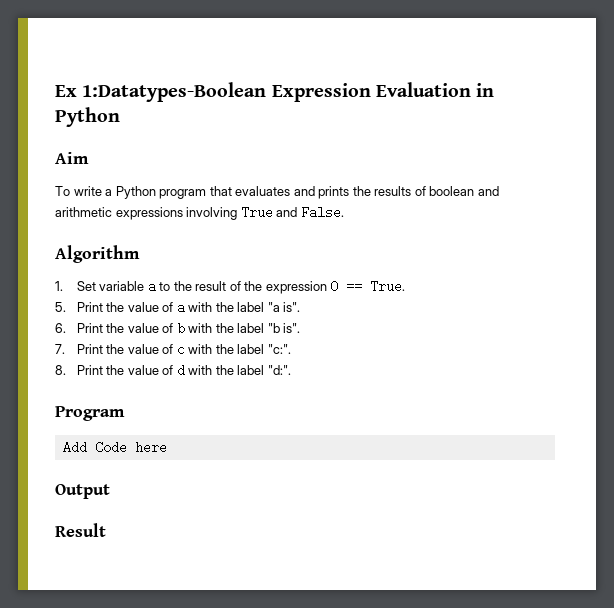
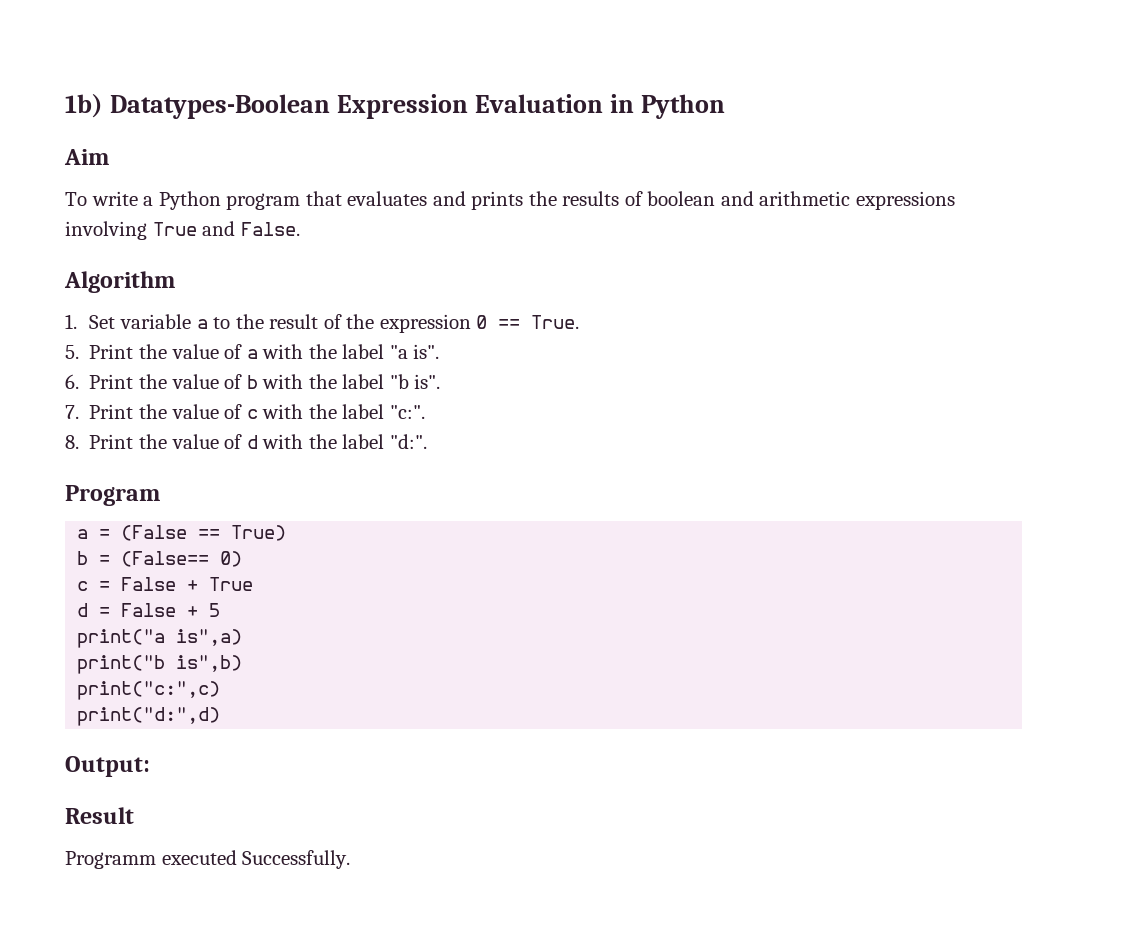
[55,82,267,102] Ex 1:Datatypes-Boolean -> [65,94,331,119] 1b) Datatypes-Boolean
[62,441,167,454] [55,484,110,499] [55,523,106,537] Add Code here // Output // Result -> [77,525,287,541] [77,551,243,567] [77,577,254,591] [77,603,221,617] [77,629,243,648] [77,655,243,674] [77,681,221,700] [77,707,221,726] [65,756,150,777] [65,807,134,824] [65,850,351,869] a = (False == True) // b = (False== 0) // c = False + True // d = False + 5 // print("a is",a) // print("b is",b) // print("c:",c) // print("d:",d) // Output: // Result // Programm executed Successfully.

